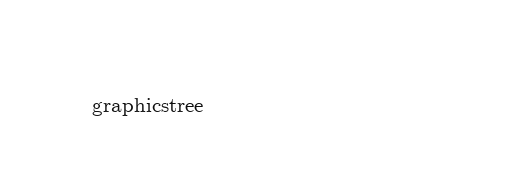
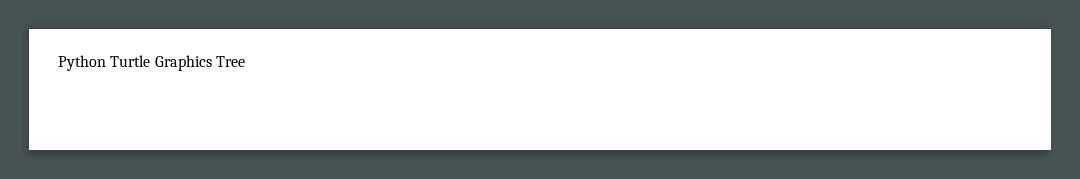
[92,98,203,116] graphicstree -> [58,55,245,71] Python Turtle Graphics Tree

